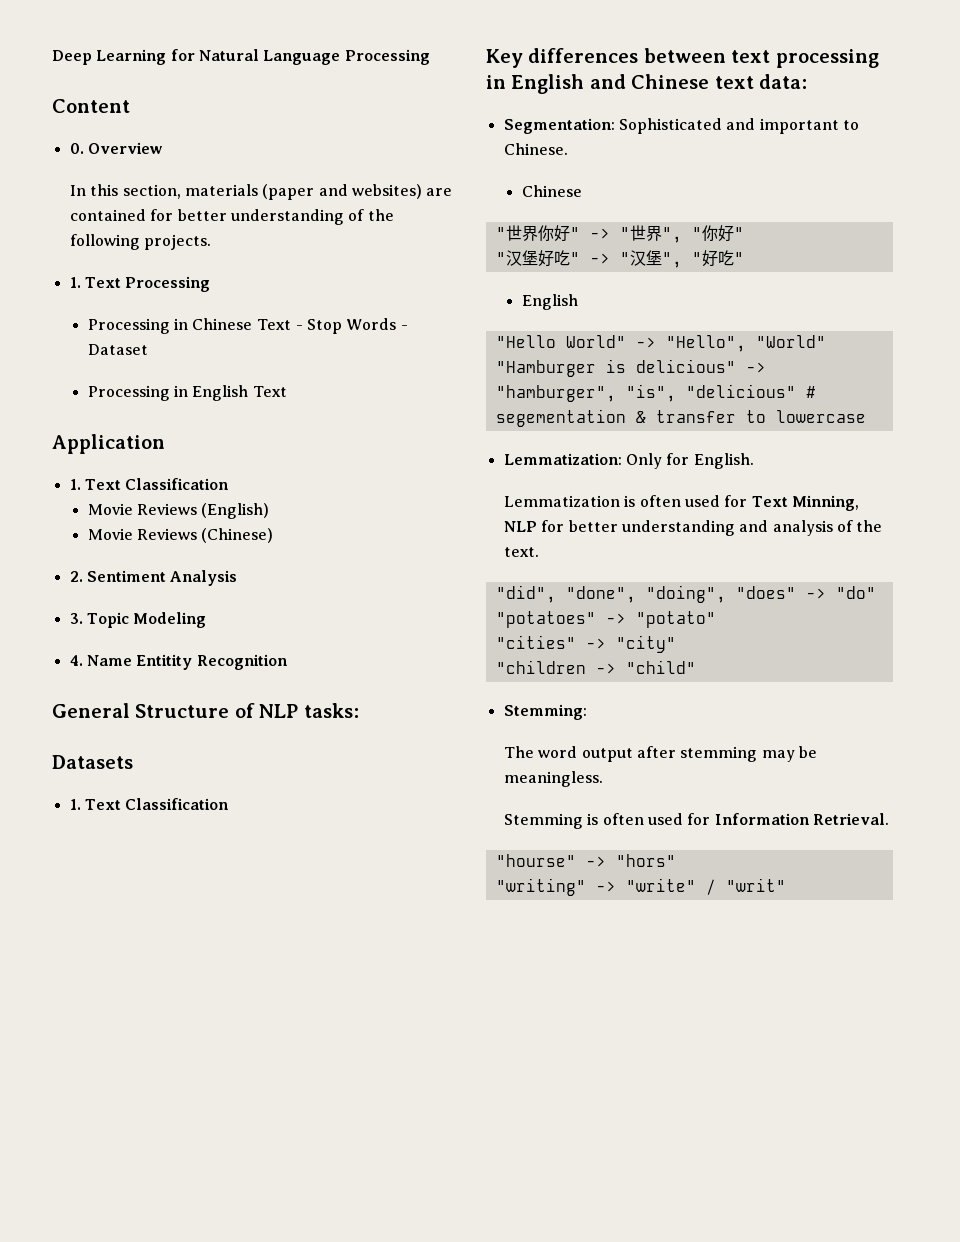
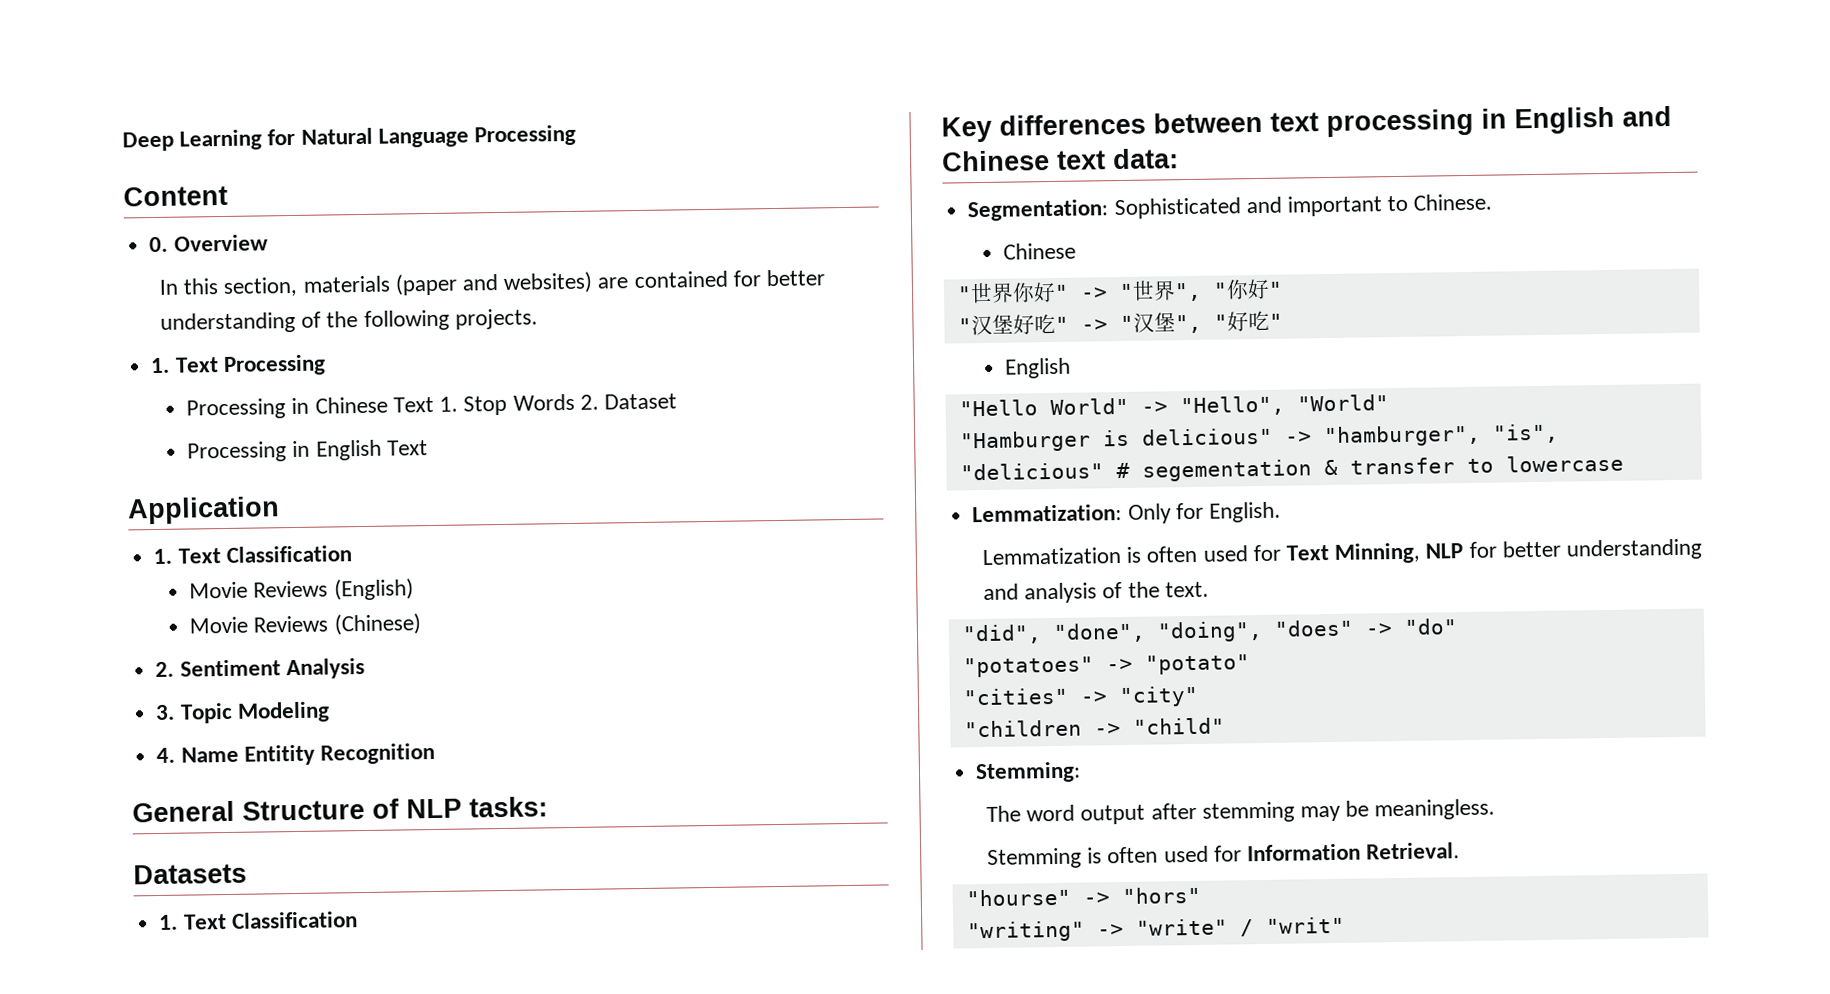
[295,325,303,330] - -> [439,396,459,412] 1.
[400,325,408,330] - -> [579,394,599,410] 2.

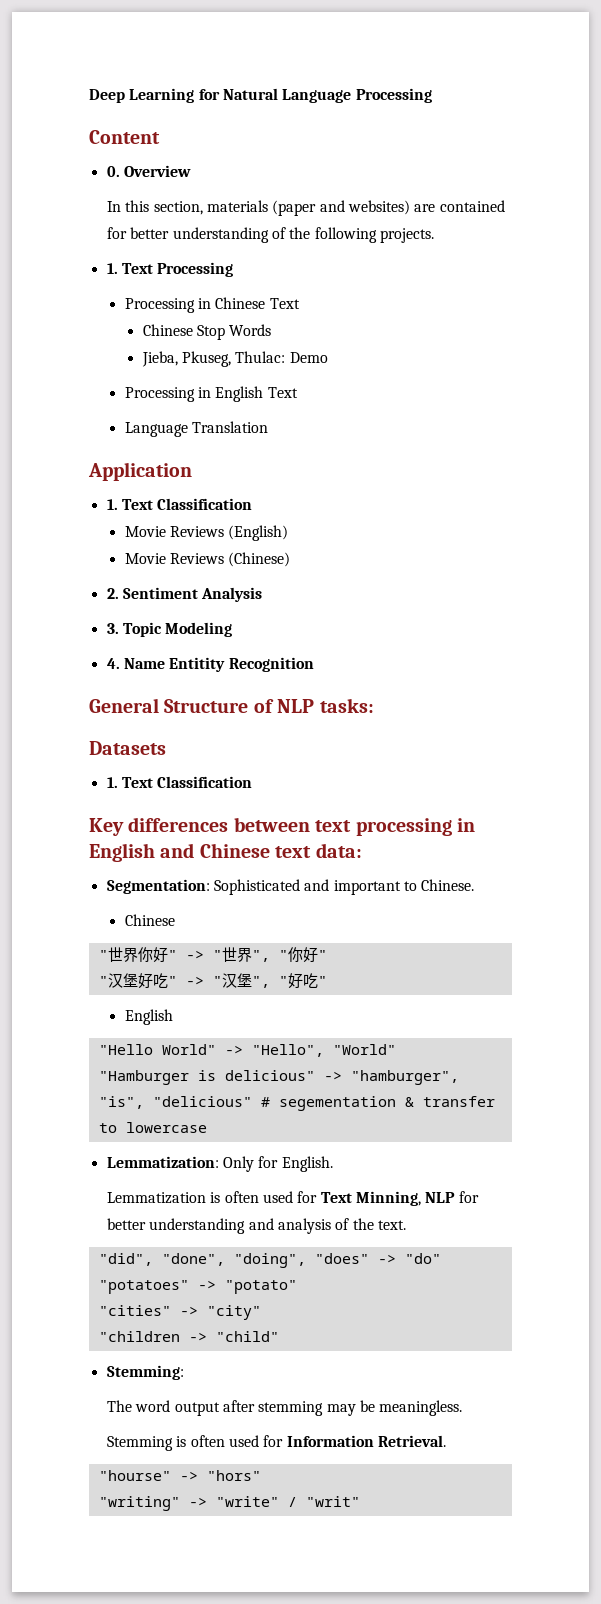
[439,396,459,412] 1. -> [142,324,193,336] // Chinese
[579,393,677,410] 2. Dataset -> [141,351,328,367] // Jieba, Pkuseg, Thulac: Demo
(428, 448) none -> [124,421,268,437] // Language Translation

